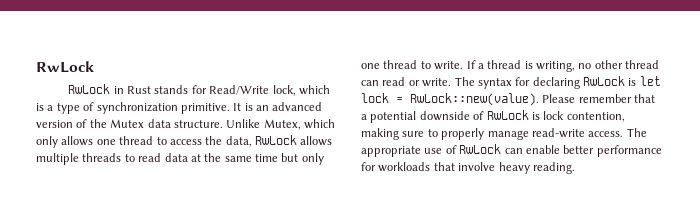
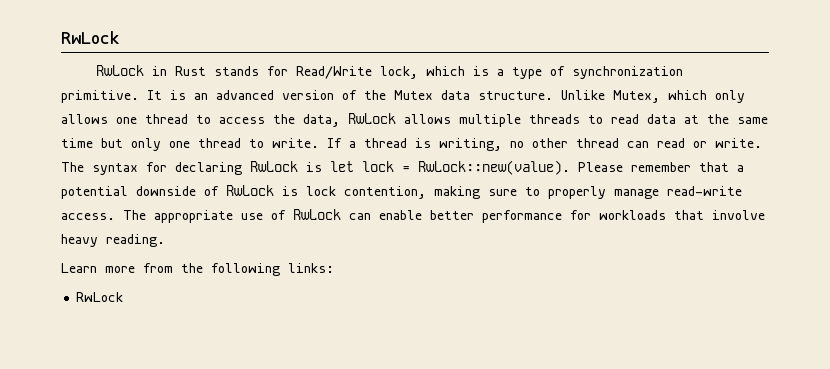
(575, 168) none -> [61,263,334,276] [76,292,124,302] // Learn more from the following links: // RwLock

